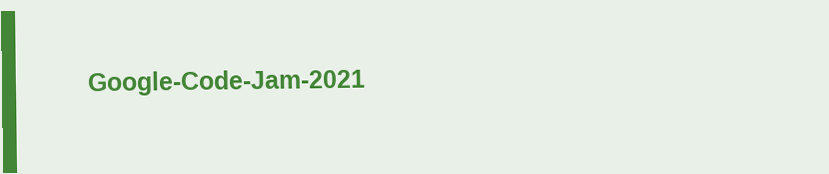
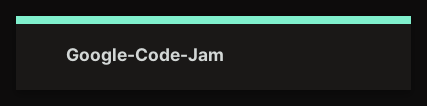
[87,68,366,97] Google-Code-Jam-2021 -> [66,48,224,65] Google-Code-Jam

